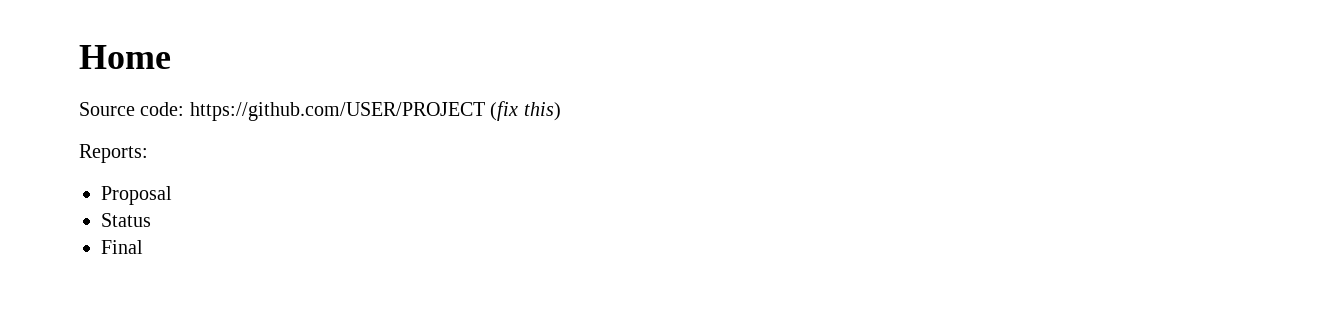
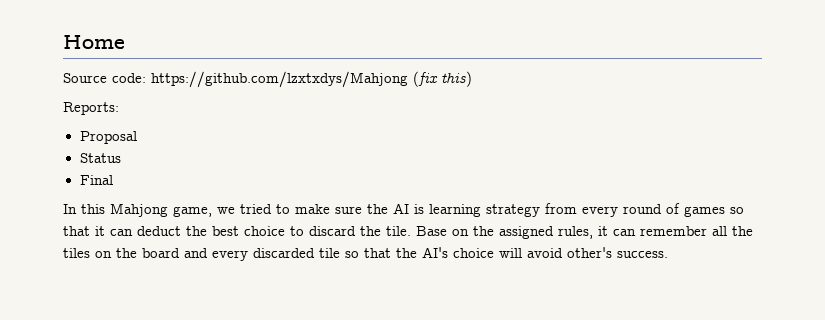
[189,102,485,121] https://github.com/USER/PROJECT -> [151,71,408,88] https://github.com/lzxtxdys/Mahjong
(143, 247) none -> [63,203,744,217] [63,226,753,239] [63,247,668,261] // In this Mahjong game, we tried to make sure the AI is learning strategy from every round of games so that it can deduct the best choice to discard the tile. Base on the assigned rules, it can remember all the tiles on the board and every discarded tile so that the AI's choice will avoid other's success.

